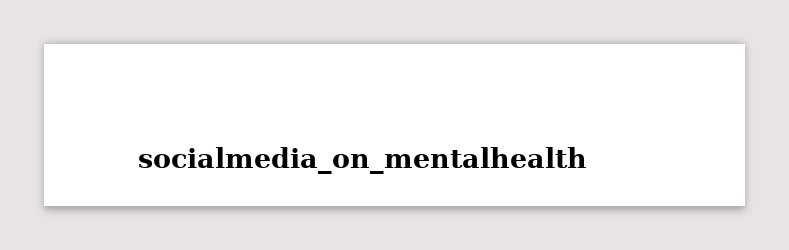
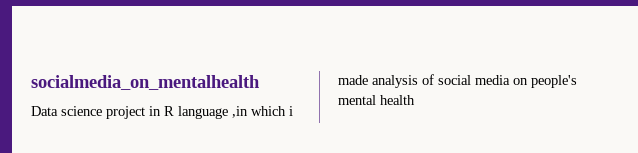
(587, 160) none -> [31,106,293,119] [338,74,577,88] [338,95,415,105] // Data science project in R language ,in which i made analysis of social media on people's mental health

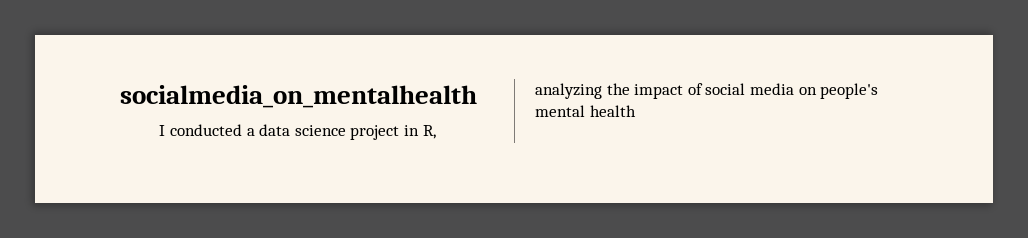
[31,106,293,119] [338,75,418,88] Data science project in R language ,in which i made analysis -> [159,124,436,140] [535,83,684,99] I conducted a data science project in R, analyzing the impact

